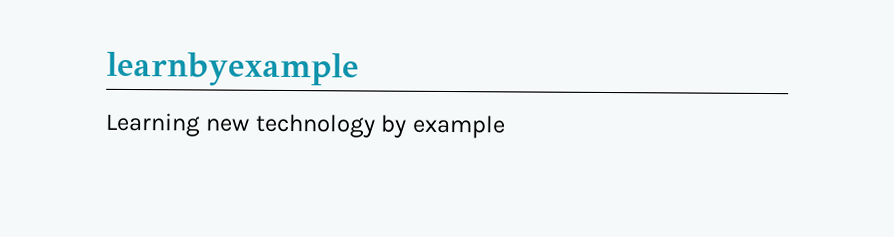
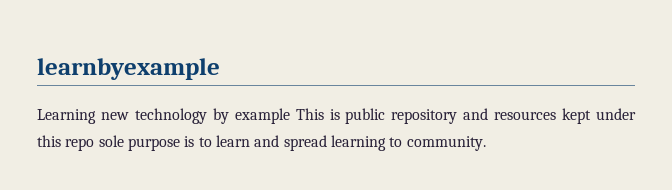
(506, 126) none -> [295,108,636,124] [37,135,486,151] This is public repository and resources kept under this repo sole purpose is to learn and spread learning to community.

